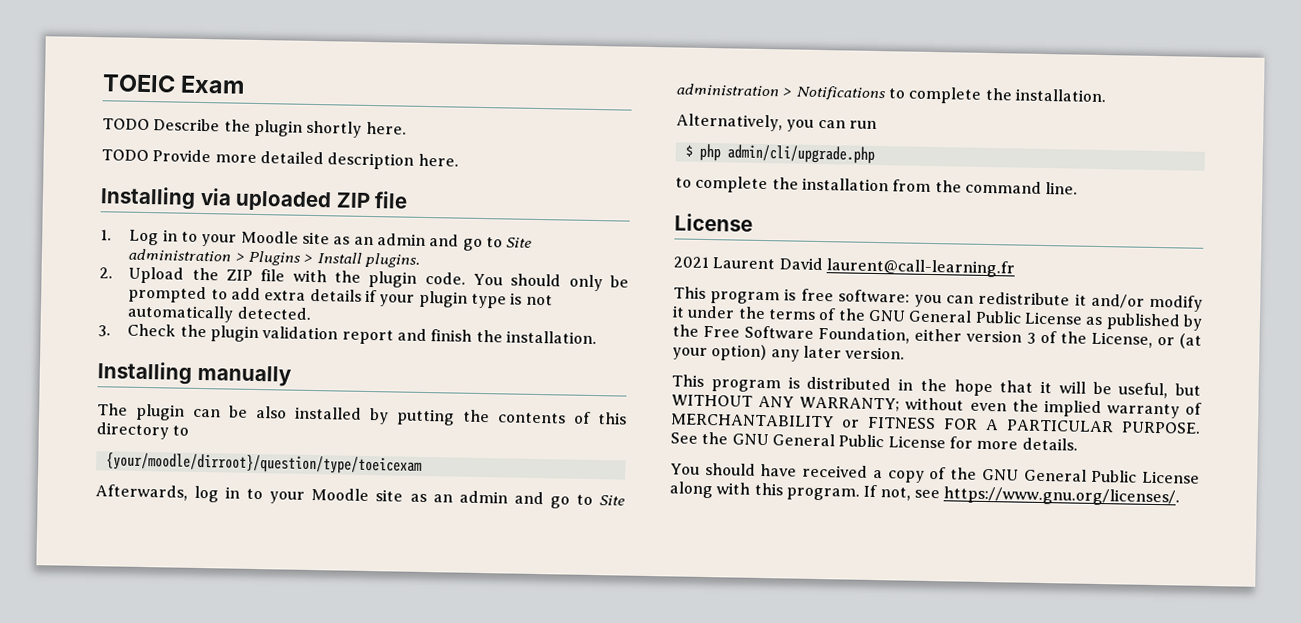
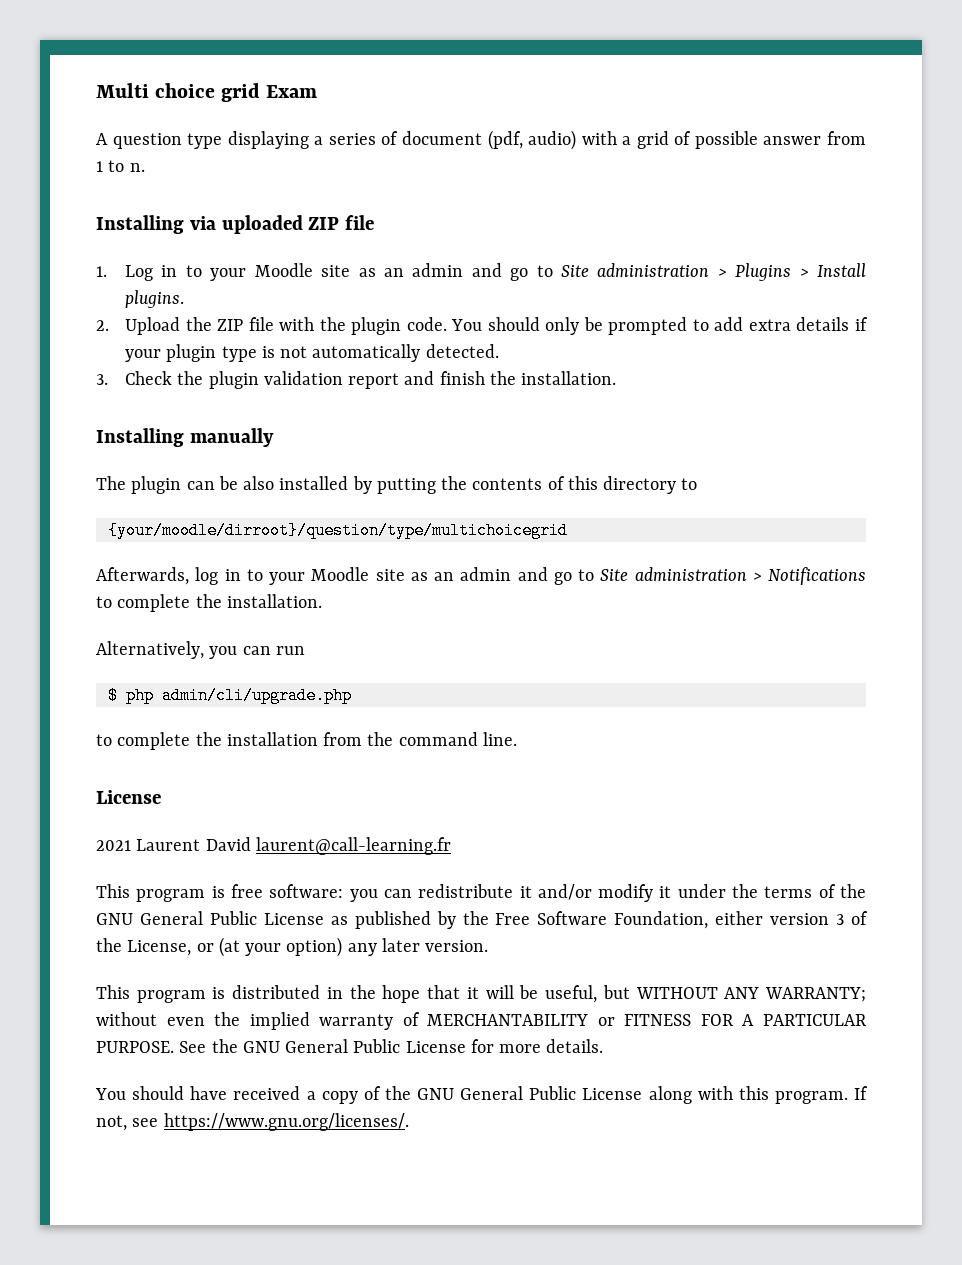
[102,74,246,94] [102,118,407,138] [101,149,459,170] TOEIC Exam // TODO Describe the plugin shortly here. // TODO Provide more detailed description here. -> [96,83,318,102] [96,130,866,150] [96,160,145,172] Multi choice grid Exam // A question type displaying a series of document (pdf, audio) with a grid of possible answer from 1 to n.
[105,452,422,475] {your/moodle/dirroot}/question/type/toeicexam -> [107,522,568,539] {your/moodle/dirroot}/question/type/multichoicegrid

